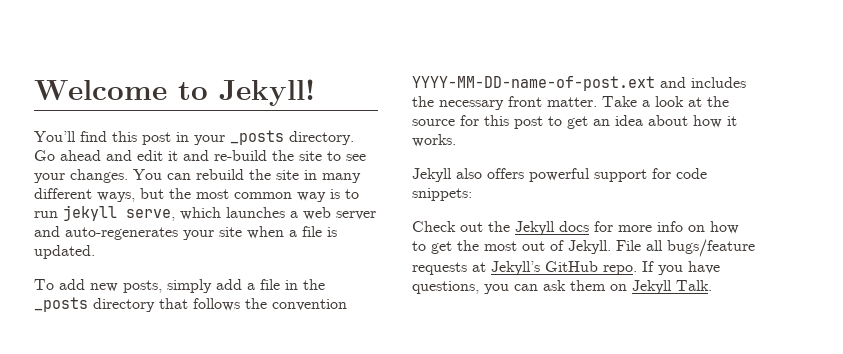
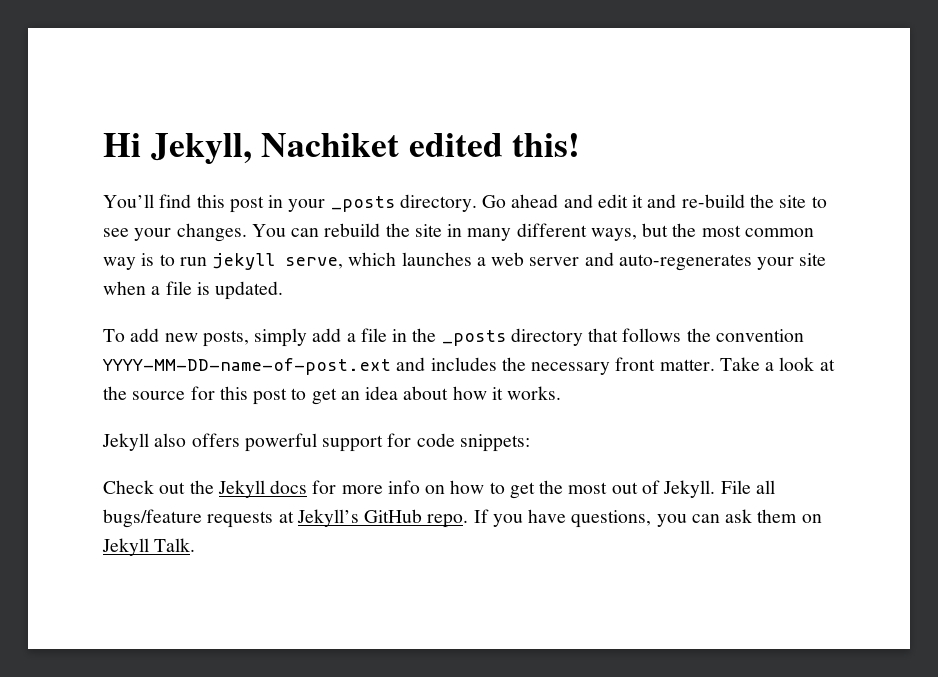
[34,79,315,106] Welcome to Jekyll! -> [103,133,581,165] Hi Jekyll, Nachiket edited this!

